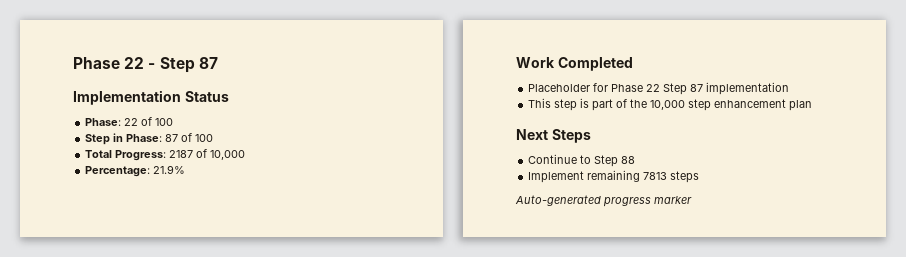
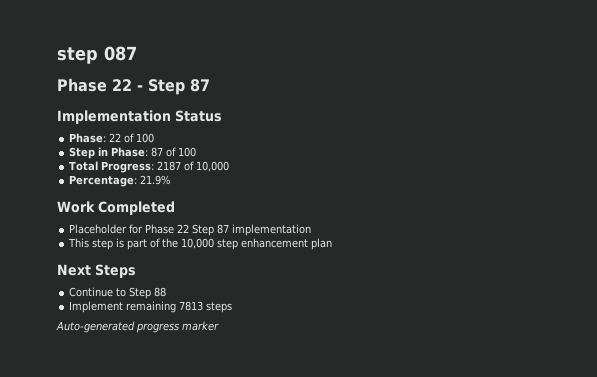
(73, 63) none -> [57,46,137,64] step 087 //

